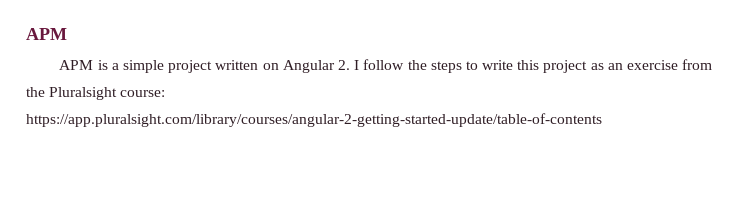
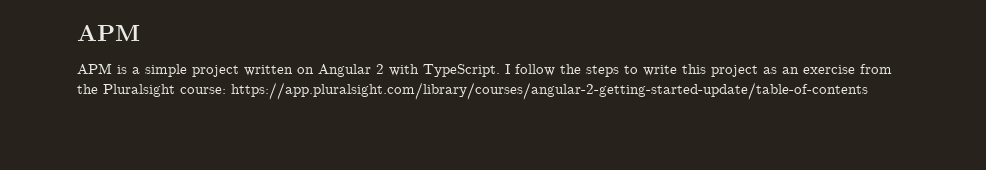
[337,60,350,70] 2. -> [376,64,500,77] 2 with TypeScript.

